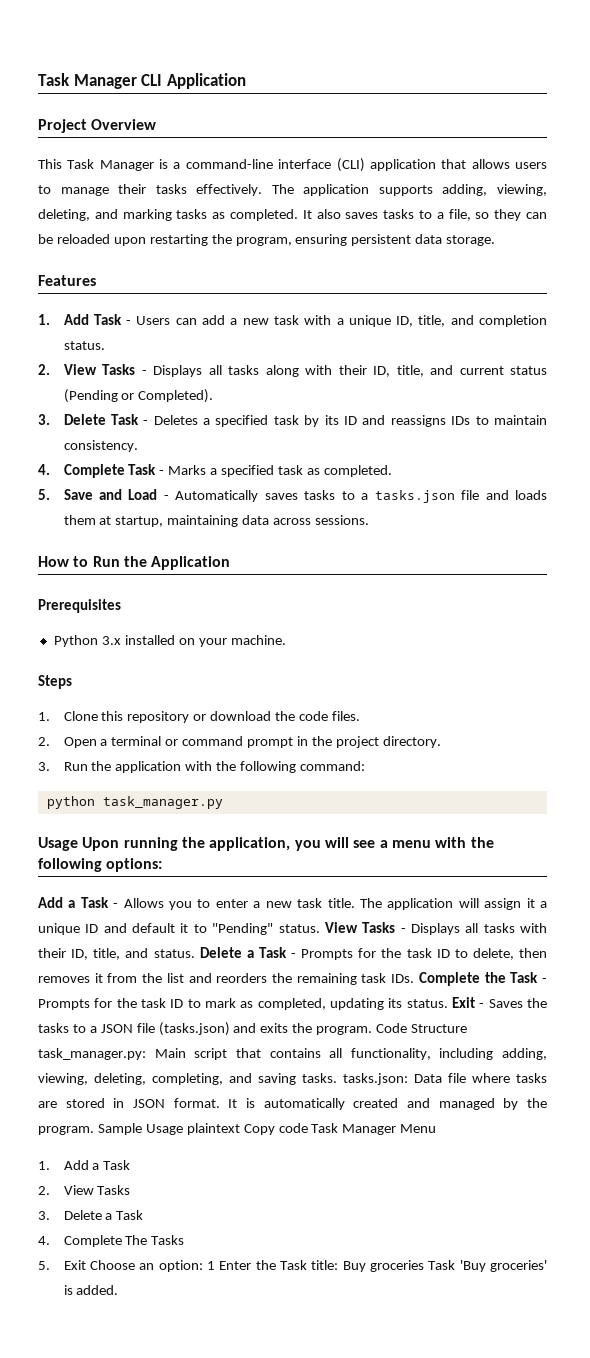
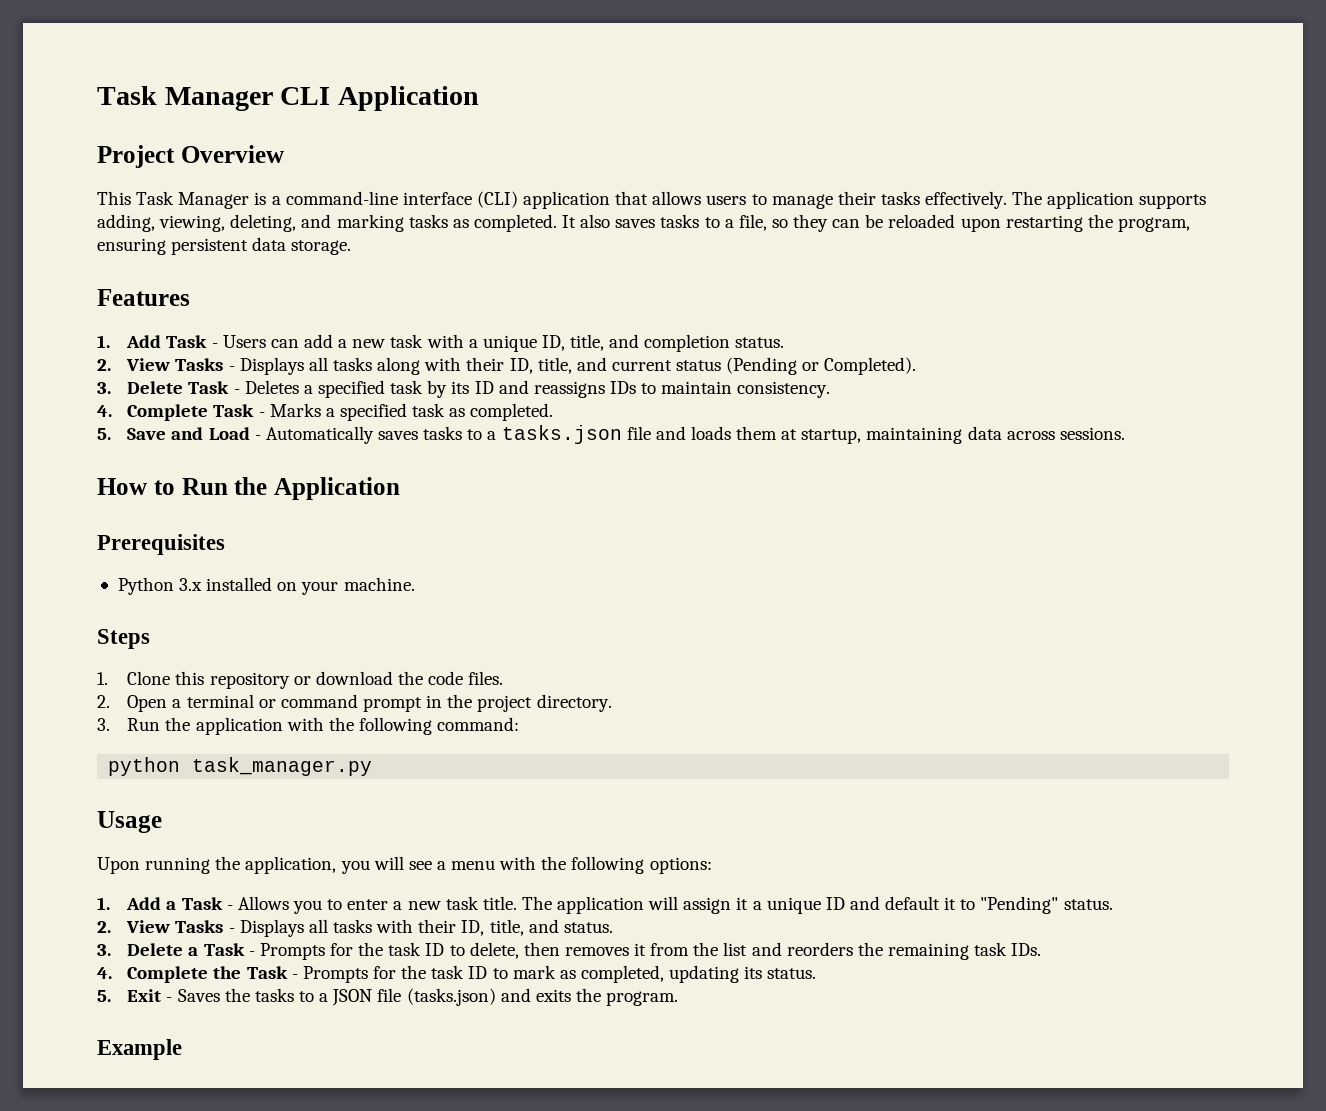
(78, 844) none -> (162, 822) //
(163, 865) none -> [97,897,110,910] 1.
(320, 928) none -> [97,921,111,933] // 2.
(195, 953) none -> [97,944,111,956] // 3.
(415, 978) none -> [97,967,112,979] // 4.
(448, 1003) none -> [97,990,111,1002] // 5.
[376,1023,468,1033] [38,1048,547,1060] [38,1073,547,1085] [38,1098,547,1110] [38,1123,437,1135] [38,1160,131,1170] [38,1185,131,1195] [38,1210,144,1220] [38,1235,185,1247] [38,1260,548,1272] [63,1285,119,1295] Code Structure task_manager.py: Main script that contains all functionality, including adding, viewing, deleting, completing, and saving tasks. tasks.json: Data file where tasks are stored in JSON format. It is automatically created and managed by the program. Sample Usage plaintext Copy code Task Manager Menu // 1. Add a Task // 2. View Tasks // 3. Delete a Task // 4. Complete The Tasks // 5. Exit Choose an option: 1 Enter the Task title: Buy groceries Task 'Buy groceries' is added. -> [97,1039,182,1060] // Example

